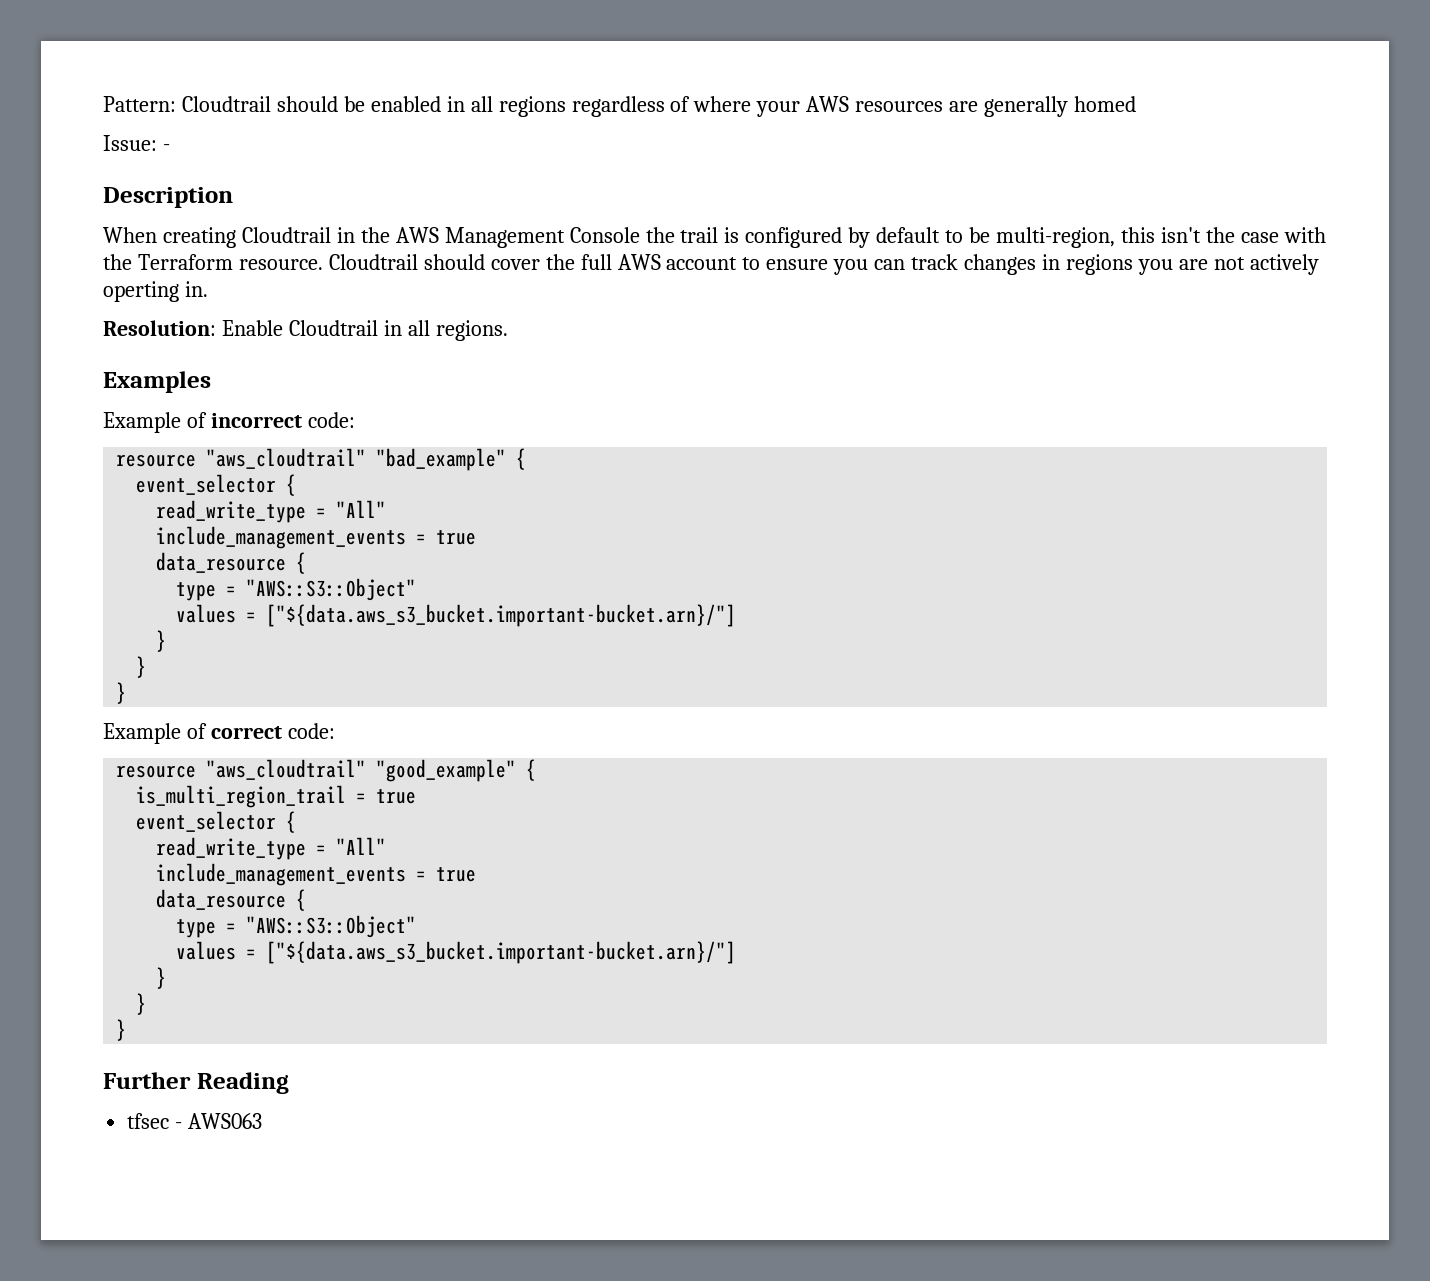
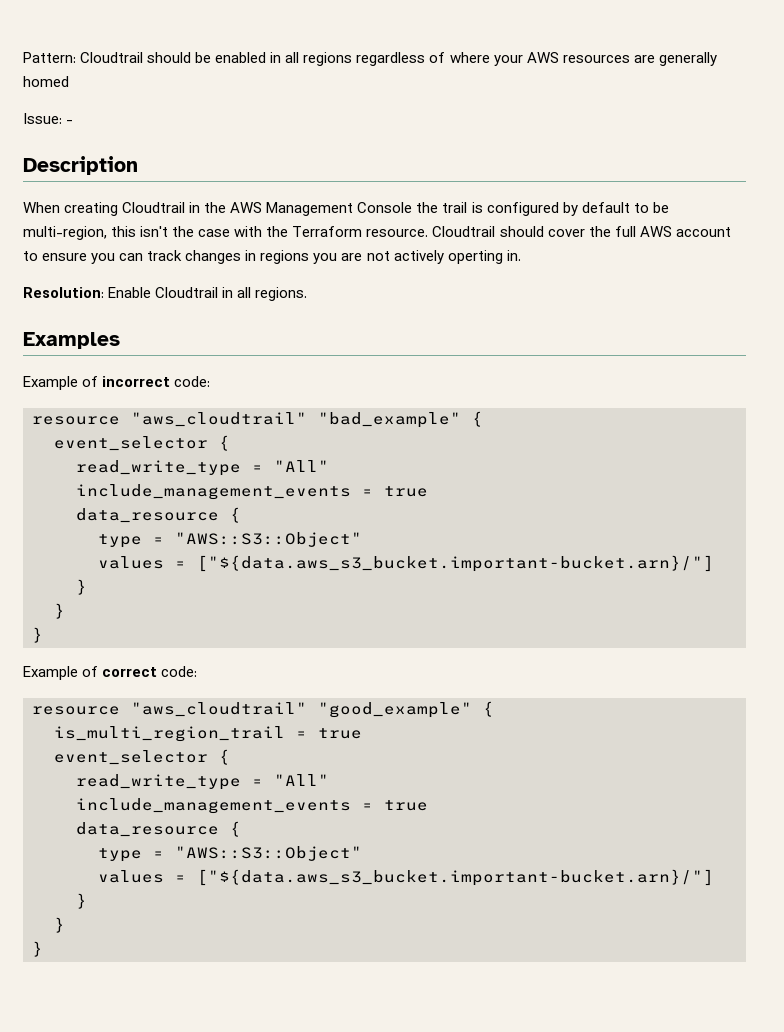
[103,1072,289,1094] [127,1113,263,1129] // Further Reading // tfsec - AWS063 -> (43, 949) none

